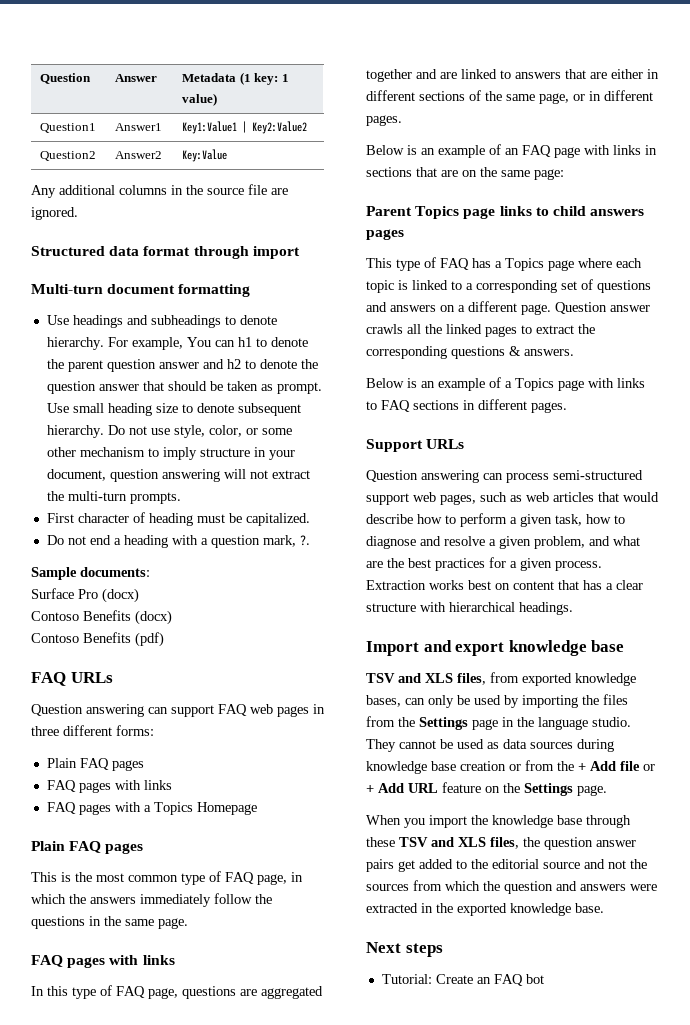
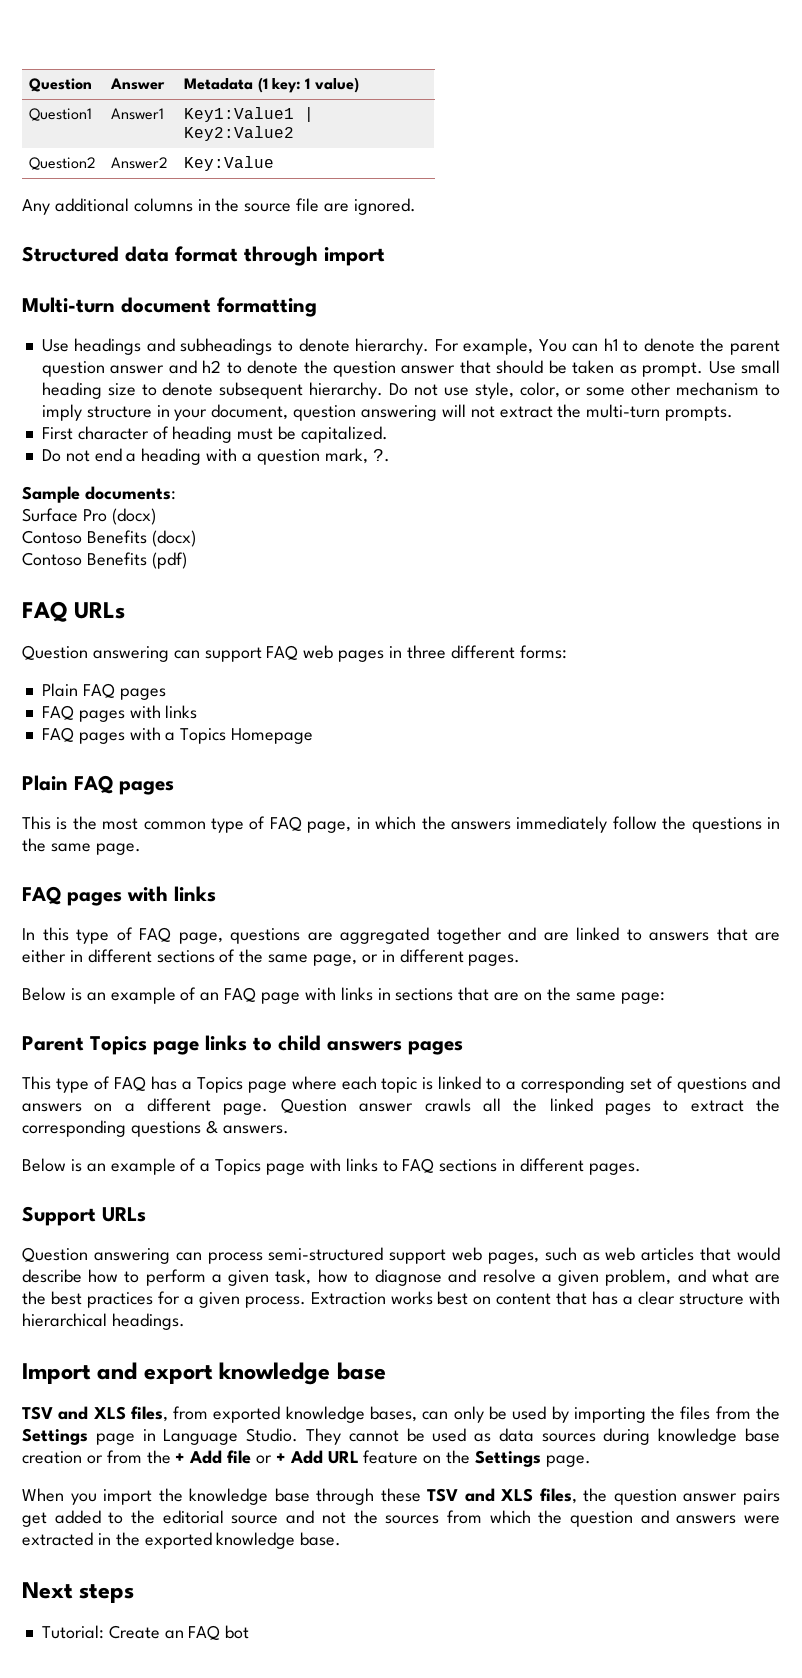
[517,717,631,730] the language studio. -> [163,1428,299,1445] Language Studio.

